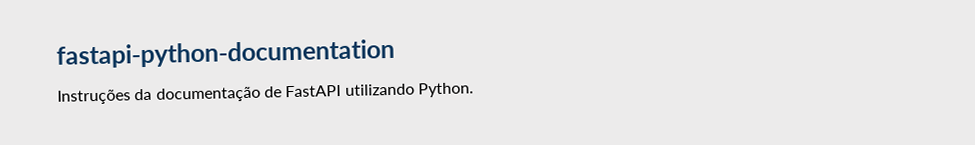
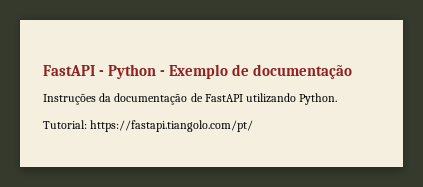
[56,38,395,69] fastapi-python-documentation -> [43,64,353,79] FastAPI - Python - Exemplo de documentação
(474, 90) none -> [43,120,254,132] // Tutorial: https://fastapi.tiangolo.com/pt/

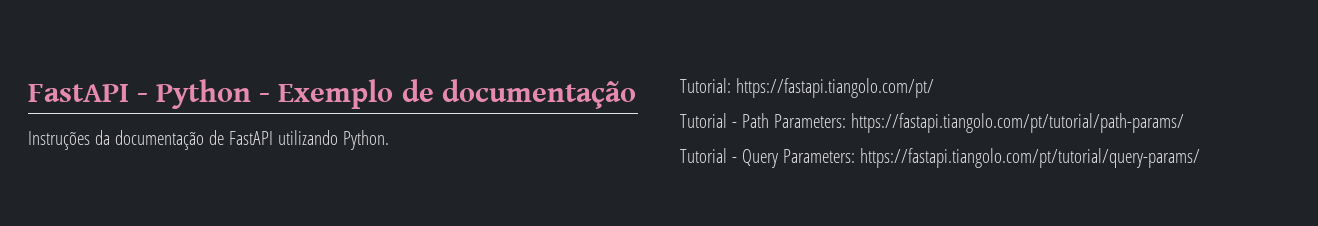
(254, 126) none -> [680,113,1184,133] [680,148,1200,168] // Tutorial - Path Parameters: https://fastapi.tiangolo.com/pt/tutorial/path-params/ // Tutorial - Query Parameters: https://fastapi.tiangolo.com/pt/tutorial/query-params/

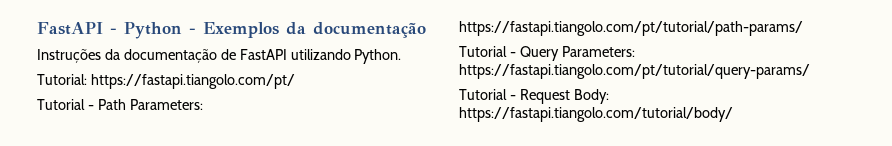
[278,79,434,109] Exemplo de -> [203,22,306,38] Exemplos da
(1200, 158) none -> [459,89,609,104] [459,107,733,122] // Tutorial - Request Body: https://fastapi.tiangolo.com/tutorial/body/

